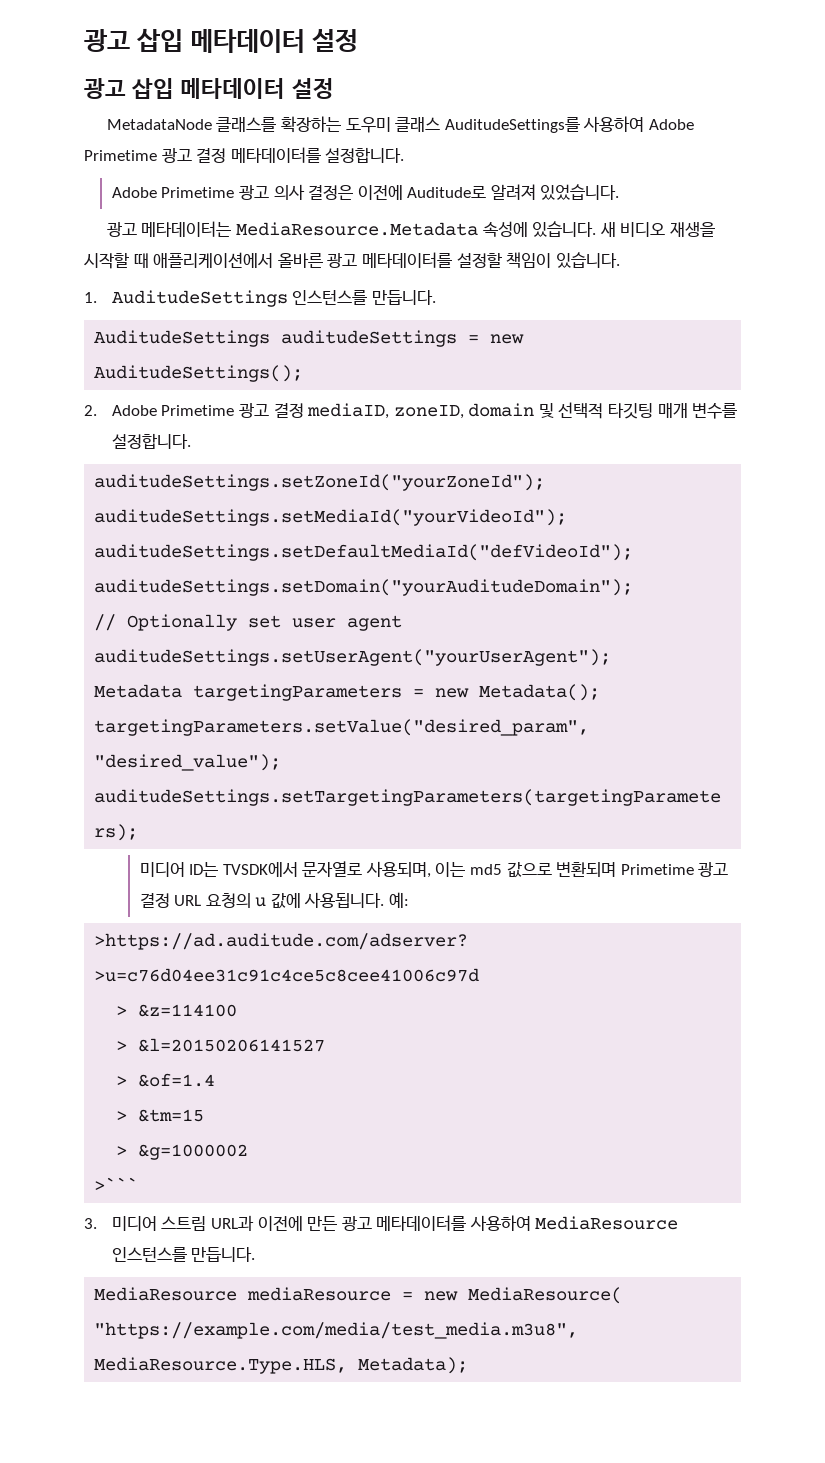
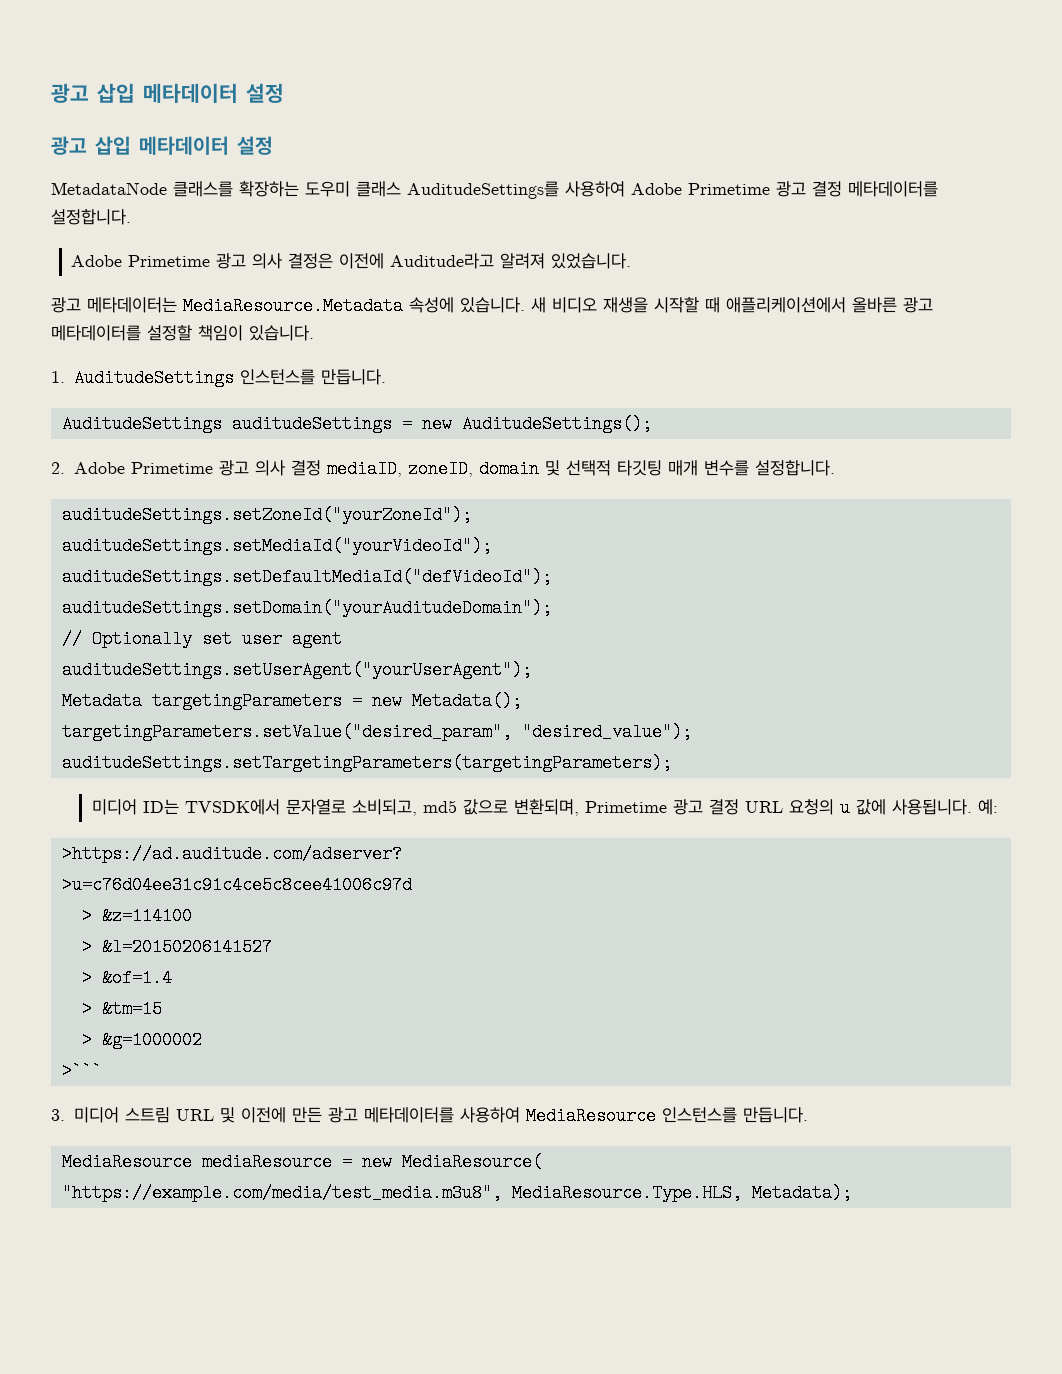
[407,186,487,198] Auditude로 -> [390,253,495,269] Auditude라고
(269, 410) none -> [254,460,285,476] 의사
[365,861,466,878] 사용되며, 이는 -> [351,799,417,816] 소비되고,
[556,862,617,877] 변환되며 -> [513,799,579,816] 변환되며,
[210,1215,254,1231] URL과 -> [175,1107,235,1123] URL 및

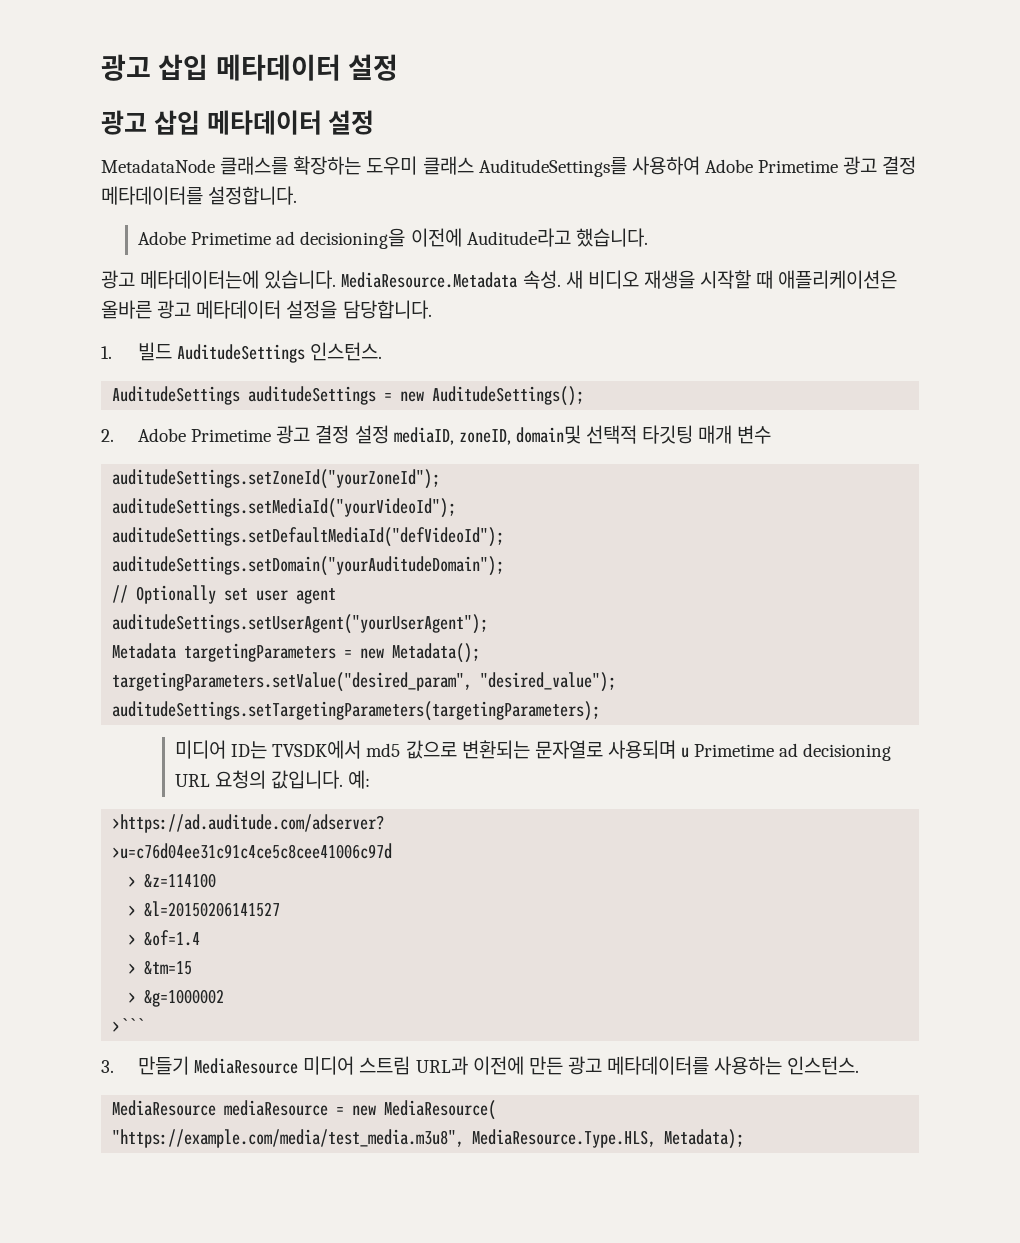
[216,253,632,269] [51,297,525,315] 광고 의사 결정은 이전에 Auditude라고 알려져 있었습니다. // 광고 메타데이터는 MediaResource.Metadata 속성에 있습니다. -> [276,228,648,249] [101,270,561,289] ad decisioning을 이전에 Auditude라고 했습니다. // 광고 메타데이터는에 있습니다. MediaResource.Metadata 속성.
[726,297,846,313] 애플리케이션에서 -> [778,270,898,289] 애플리케이션은
[51,325,314,341] [51,369,386,387] 메타데이터를 설정할 책임이 있습니다. // 1. AuditudeSettings 인스턴스를 만듭니다. -> [196,300,432,319] [101,342,383,363] 메타데이터 설정을 담당합니다. // 1. 빌드 AuditudeSettings 인스턴스.
[254,460,560,478] 의사 결정 mediaID, zoneID, domain 및 -> [315,425,581,445] 결정 설정 mediaID, zoneID, domain및
[703,460,835,476] 변수를 설정합니다. -> [737,425,772,444] 변수
[285,799,972,817] 문자열로 소비되고, md5 값으로 변환되며, Primetime 광고 결정 URL 요청의 u 값에 사용됩니다. -> [366,740,892,761] [175,770,344,789] md5 값으로 변환되는 문자열로 사용되며 u Primetime ad decisioning URL 요청의 값입니다.
[73,1107,808,1125] 미디어 스트림 URL 및 이전에 만든 광고 메타데이터를 사용하여 MediaResource 인스턴스를 만듭니다. -> [138,1056,860,1075] 만들기 MediaResource 미디어 스트림 URL과 이전에 만든 광고 메타데이터를 사용하는 인스턴스.

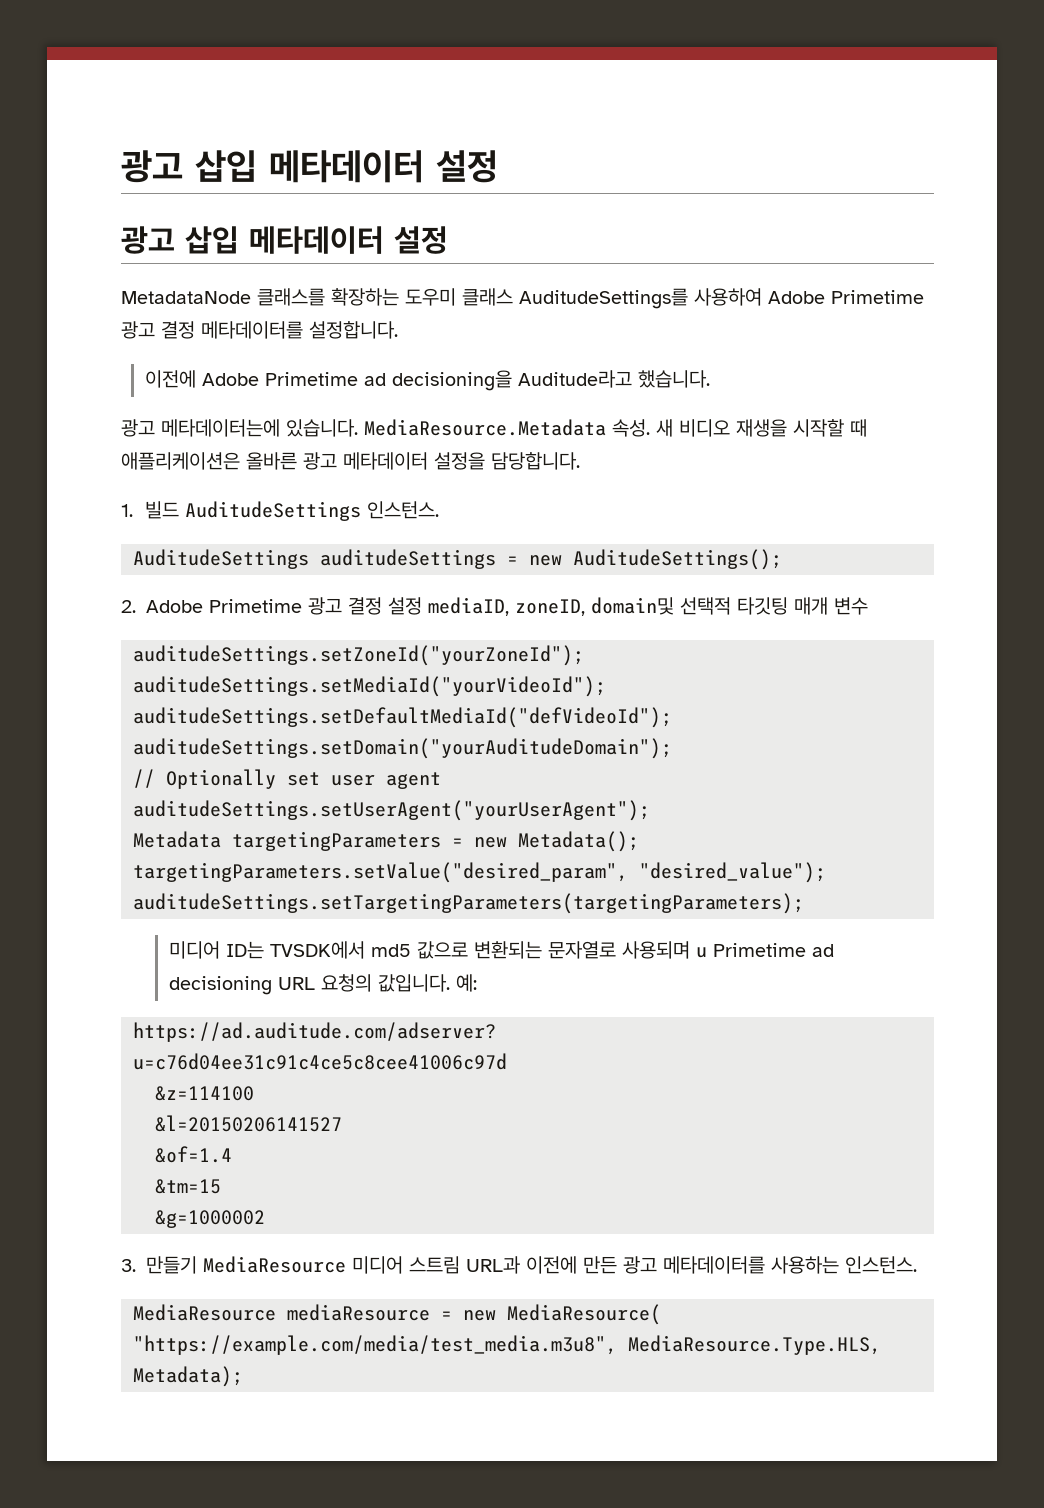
(298, 195) none -> [144,370,196,388] 이전에
[410,228,462,247] 이전에 -> (512, 380) none
[112,814,385,833] [112,843,393,859] [128,876,137,887] >https://ad.auditude.com/adserver? // >u=c76d04ee31c91c4ce5c8cee41006c97d // > -> [133,1022,496,1042] [133,1053,507,1070] https://ad.auditude.com/adserver? // u=c76d04ee31c91c4ce5c8cee41006c97d //
[128,905,137,916] > -> (254, 1093) none
[128,934,137,945] > -> (342, 1123) none
[128,963,137,974] > -> (232, 1154) none
[128,992,137,1003] > -> (221, 1186) none
[112,1018,145,1032] // >``` -> (265, 1219) none

